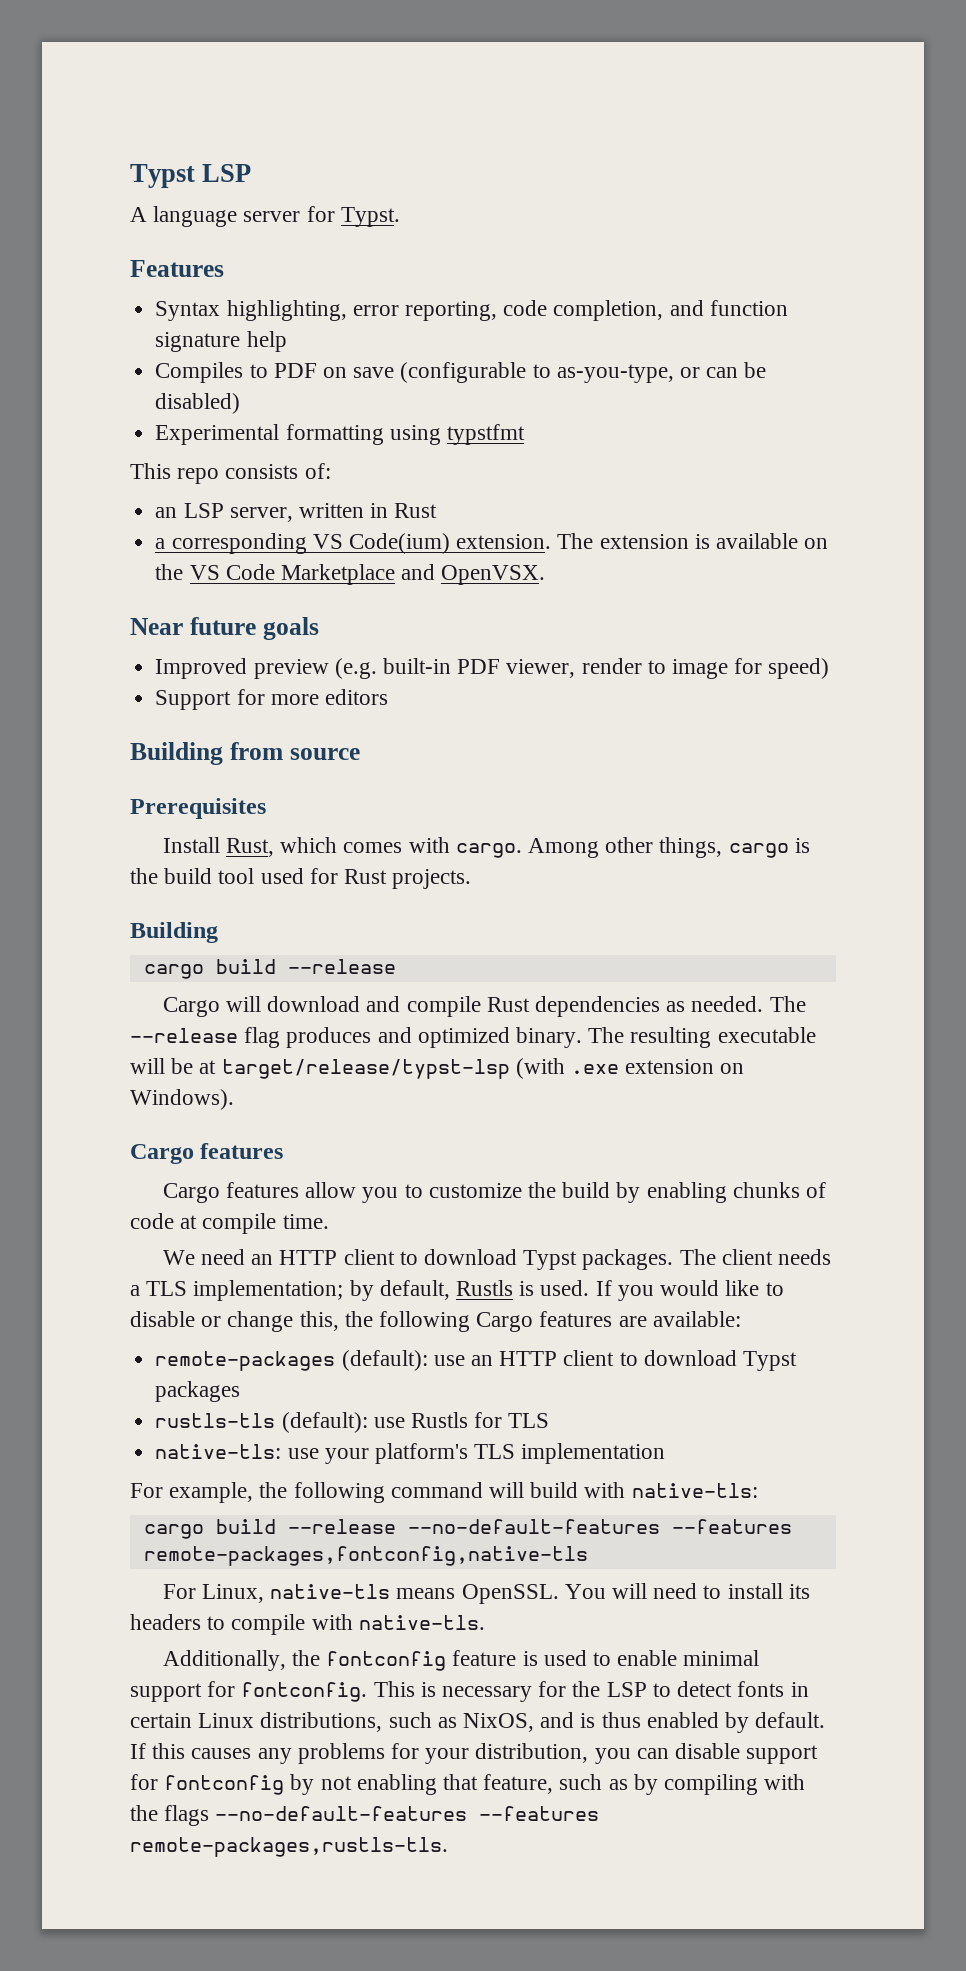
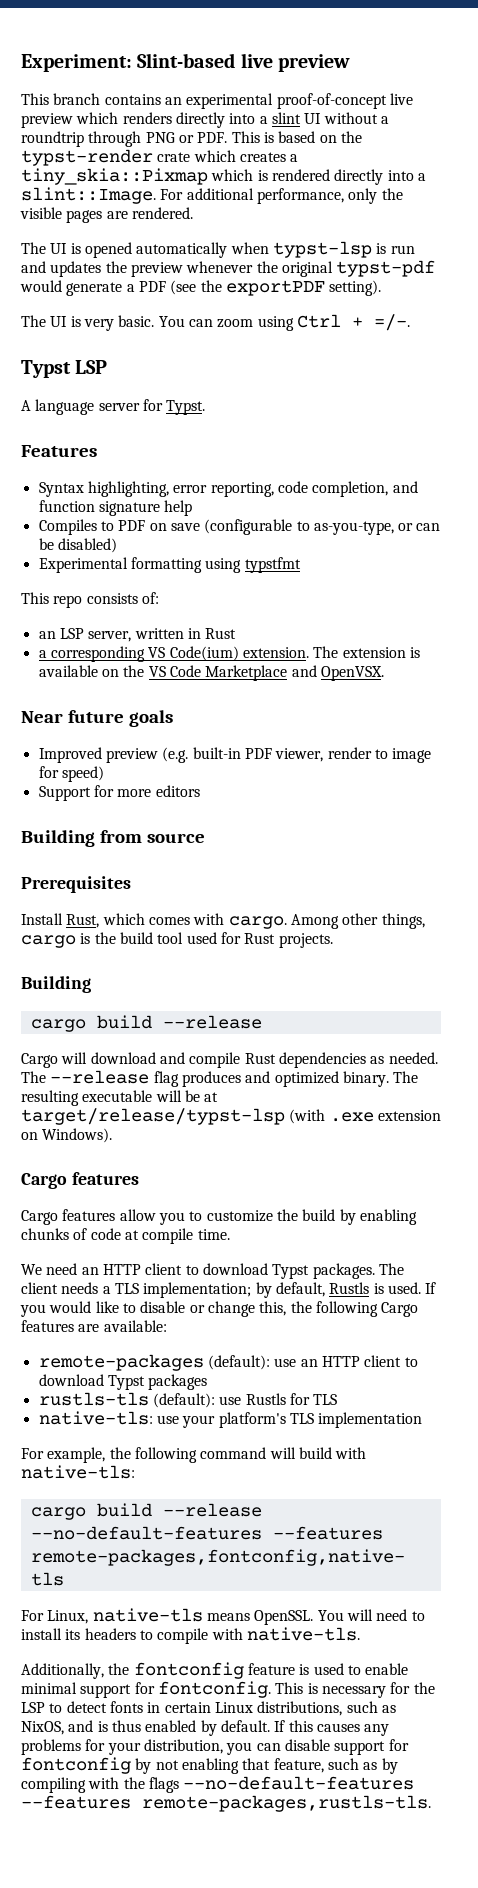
(130, 176) none -> [21,53,351,72] [21,93,413,109] [21,112,389,128] [21,131,362,147] [21,149,299,166] [21,168,426,185] [21,187,403,204] [20,207,193,223] [21,241,415,258] [21,260,436,277] [20,280,382,296] [21,314,410,331] Experiment: Slint-based live preview // This branch contains an experimental proof-of-concept live preview which renders directly into a slint UI without a roundtrip through PNG or PDF. This is based on the typst-render crate which creates a tiny_skia::Pixmap which is rendered directly into a slint::Image. For additional performance, only the visible pages are rendered. // The UI is opened automatically when typst-lsp is run and updates the preview whenever the original typst-pdf would generate a PDF (see the exportPDF setting). // The UI is very basic. You can zoom using Ctrl + =/-. //

